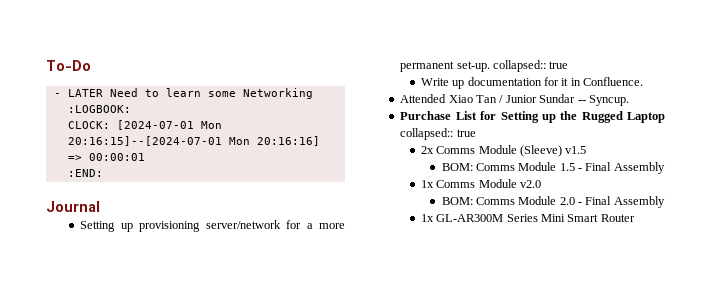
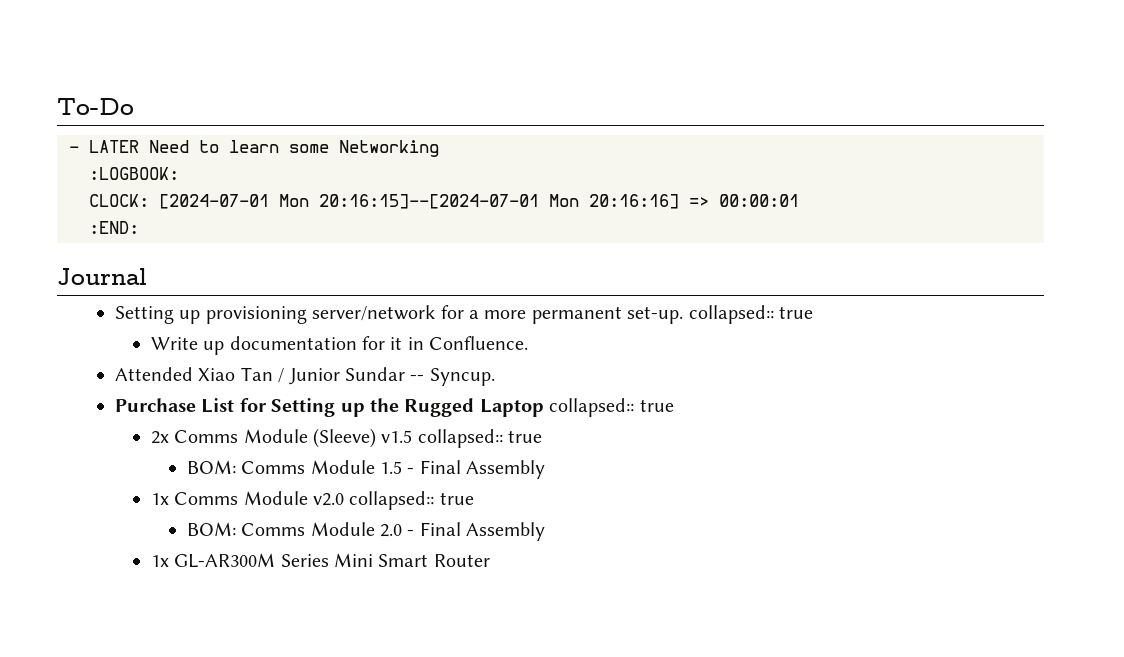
(587, 150) none -> [417,429,543,448] collapsed:: true
(542, 184) none -> [349,491,474,510] collapsed:: true

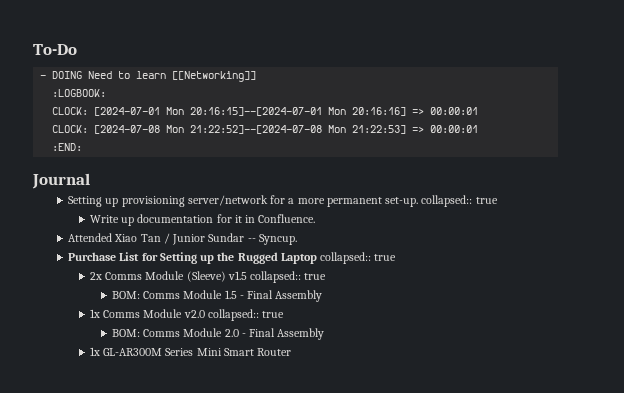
[89,140,139,153] LATER -> [52,71,83,79] DOING
[289,140,439,157] some Networking -> [172,71,257,82] [[Networking]]
(799, 200) none -> [52,125,479,134] // CLOCK: [2024-07-08 Mon 21:22:52]--[2024-07-08 Mon 21:22:53] => 00:00:01

